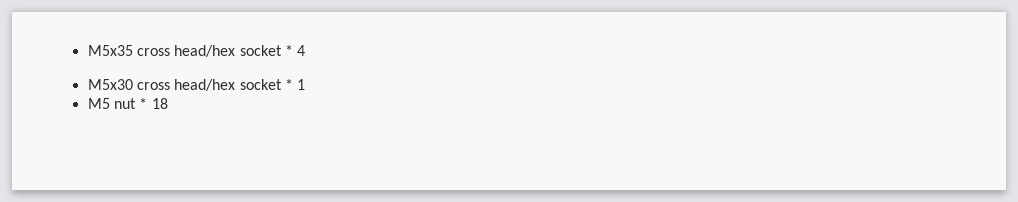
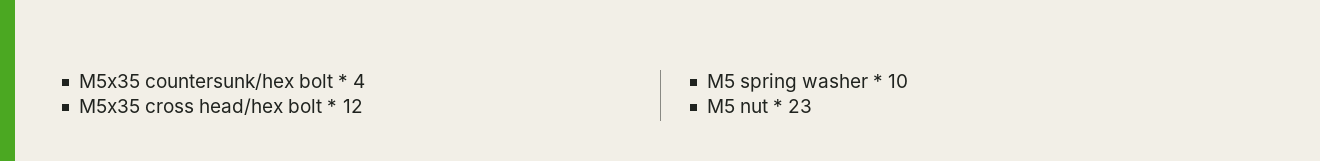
[87,45,306,57] [87,79,306,91] M5x35 cross head/hex socket * 4 // M5x30 cross head/hex socket * 1 -> [78,73,366,90] [78,98,363,115] [706,73,909,92] M5x35 countersunk/hex bolt * 4 // M5x35 cross head/hex bolt * 12 // M5 spring washer * 10
[151,98,168,109] 18 -> [788,99,813,113] 23

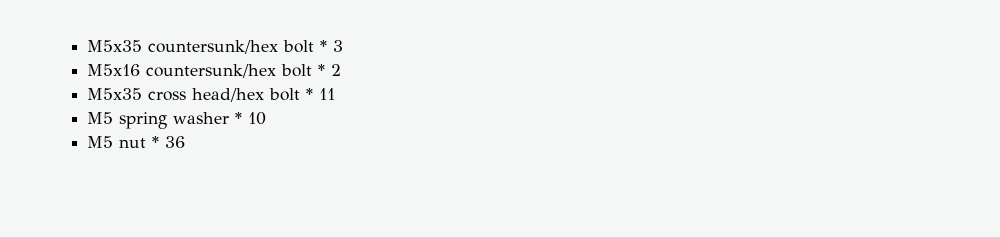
[353,74,366,88] 4 -> [333,40,344,52] [87,64,342,78] 3 // M5x16 countersunk/hex bolt * 2
[342,99,363,113] 12 -> [319,88,336,100] 11
[788,99,813,113] 23 -> [165,136,186,148] 36

